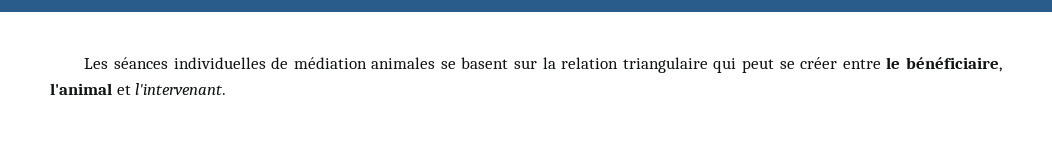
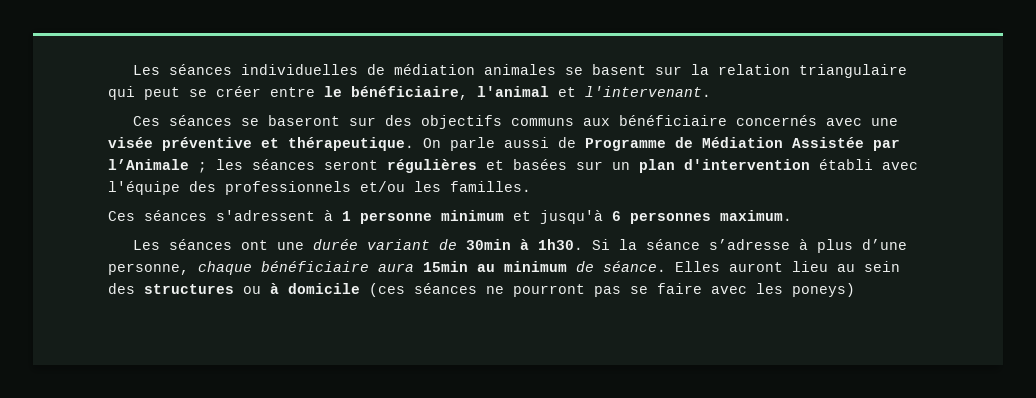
(227, 89) none -> [133,115,899,129] [108,137,900,151] [108,159,918,173] [108,181,531,195] [108,210,792,224] [133,239,908,253] [108,261,900,275] [108,283,855,297] // Ces séances se baseront sur des objectifs communs aux bénéficiaire concernés avec une visée préventive et thérapeutique. On parle aussi de Programme de Médiation Assistée par l’Animale ; les séances seront régulières et basées sur un plan d'intervention établi avec l'équipe des professionnels et/ou les familles. // Ces séances s'adressent à 1 personne minimum et jusqu'à 6 personnes maximum. // Les séances ont une durée variant de 30min à 1h30. Si la séance s’adresse à plus d’une personne, chaque bénéficiaire aura 15min au minimum de séance. Elles auront lieu au sein des structures ou à domicile (ces séances ne pourront pas se faire avec les poneys)

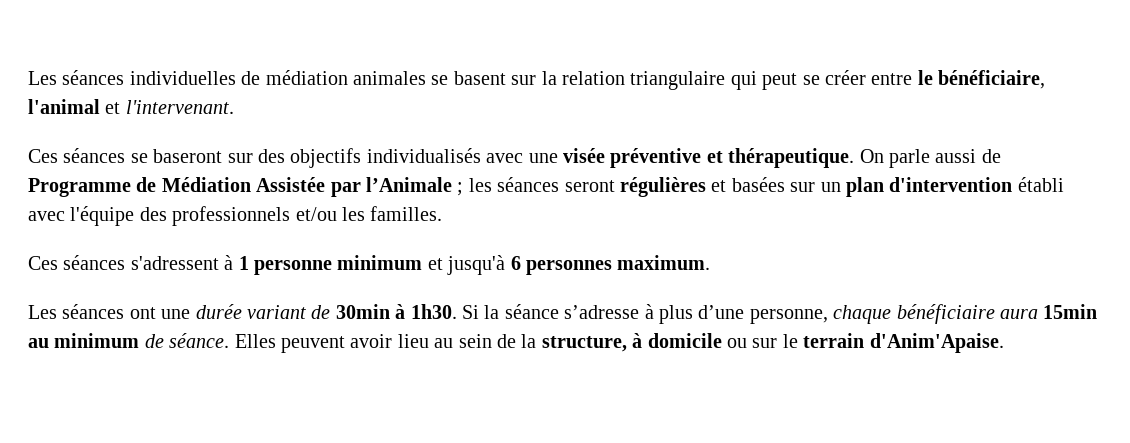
[511,115,818,126] communs aux bénéficiaire concernés -> [366,148,481,163] individualisés
[729,262,783,272] auront -> [281,334,393,353] peuvent avoir
[108,283,855,297] des structures ou à domicile (ces séances ne pourront pas se faire avec les poneys) -> [496,333,1004,353] de la structure, à domicile ou sur le terrain d'Anim'Apaise.

